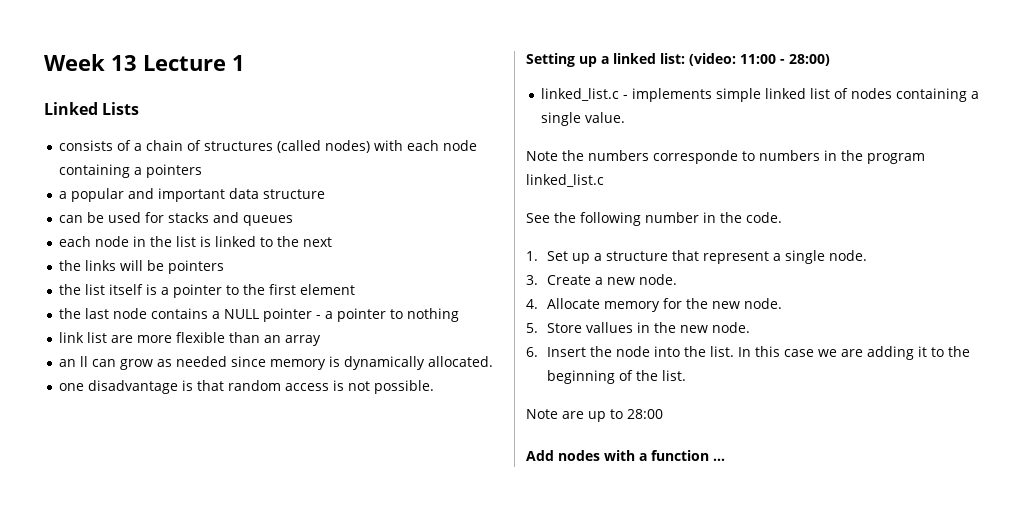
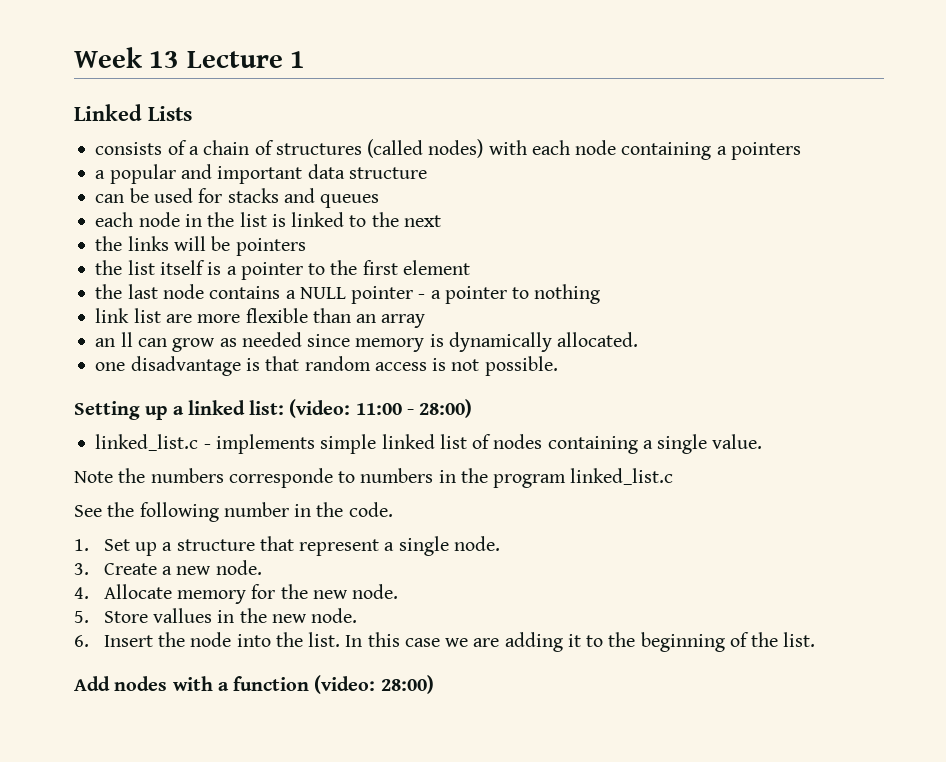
[526,409,663,422] // Note are up to 28:00 -> (816, 639) none
[713,458,725,461] ... -> [314,675,434,694] (video: 28:00)

